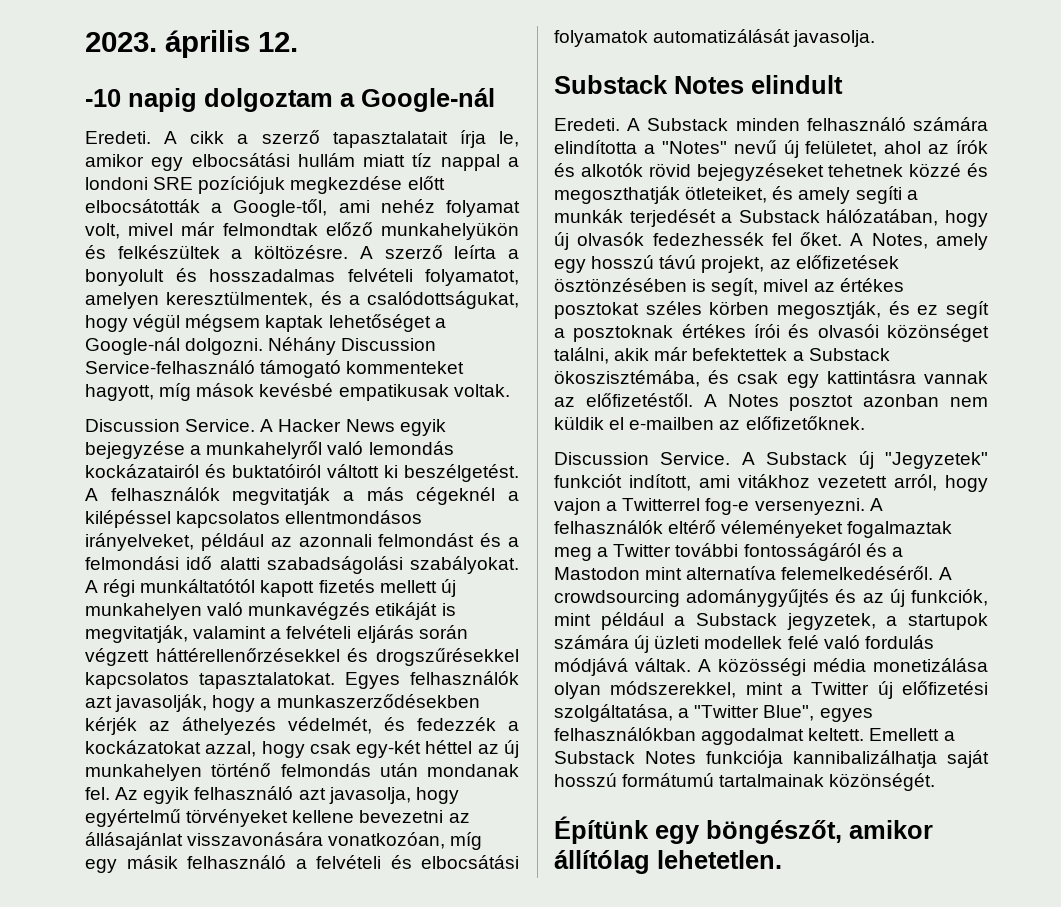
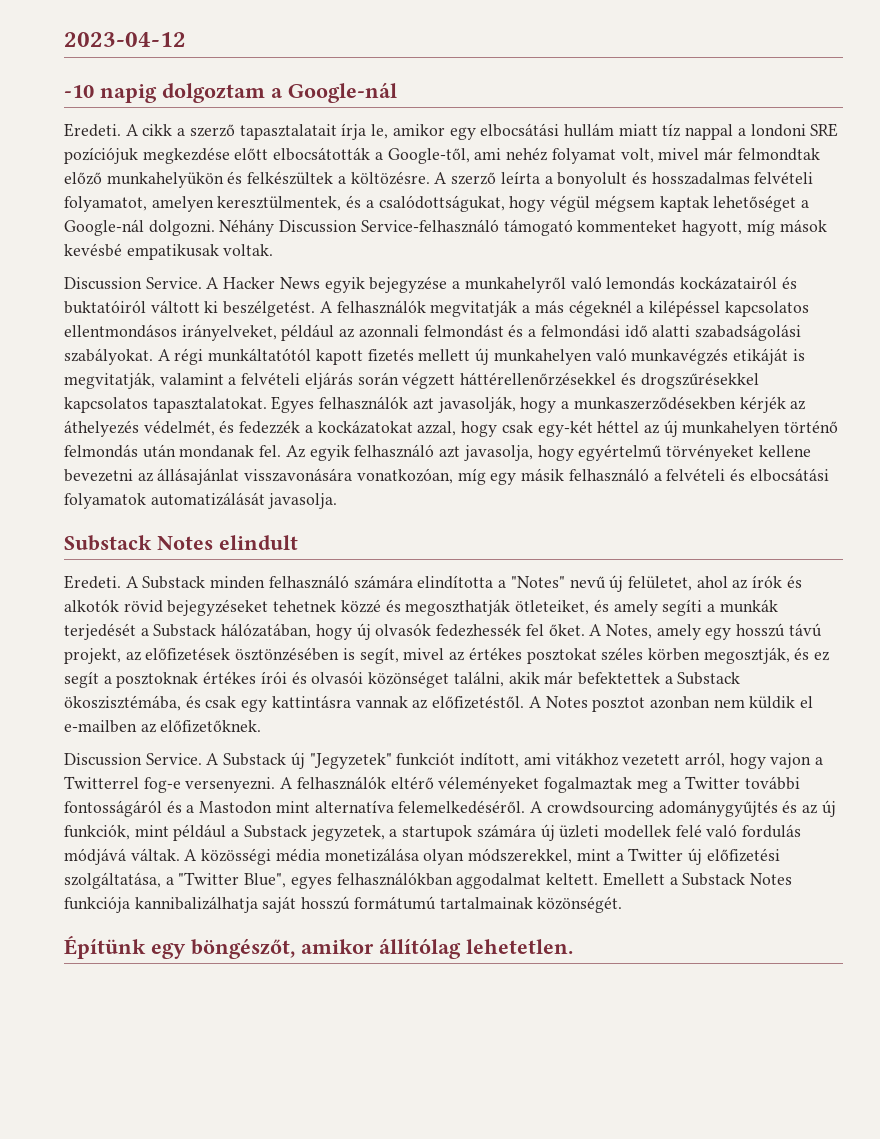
[85,30,298,58] 2023. április 12. -> [64,32,186,47] 2023-04-12

